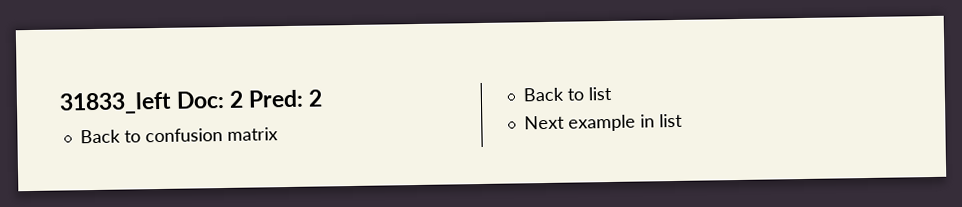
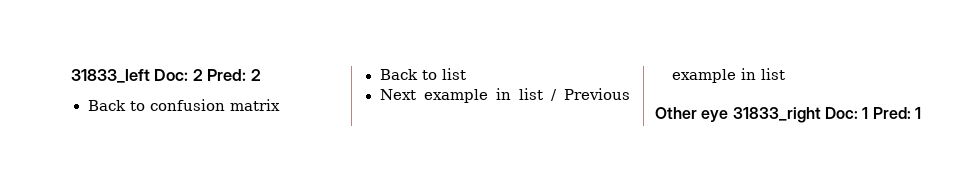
(683, 120) none -> [550,88,630,101] [671,68,785,83] [655,107,921,123] / Previous example in list // Other eye 31833_right Doc: 1 Pred: 1

